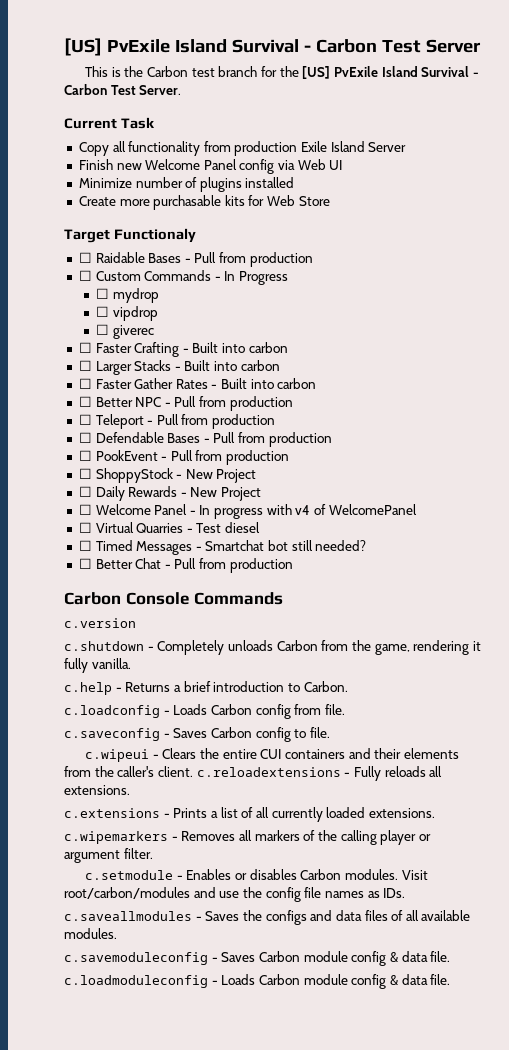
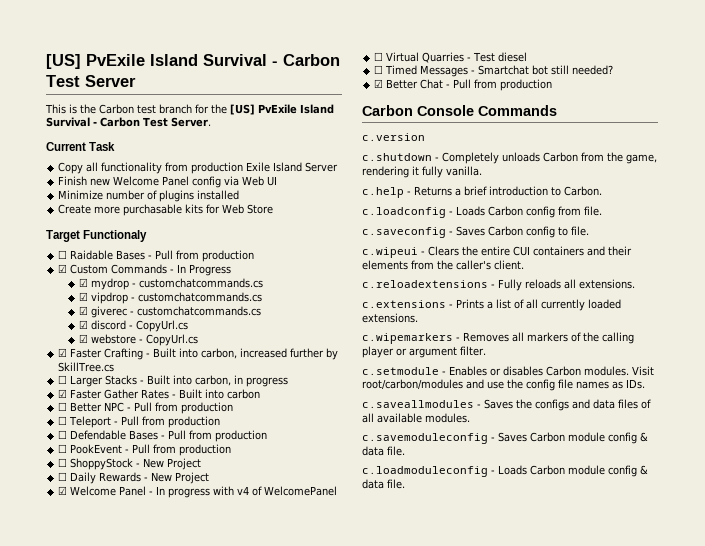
[78,270,92,281] ☐ -> [58,264,68,273] ☑
[96,288,110,299] ☐ -> [79,278,89,287] ☑
[96,306,158,321] [96,324,154,339] [78,342,92,353] // ☐ vipdrop // ☐ giverec // ☐ -> [132,278,264,288] [79,292,263,304] [79,306,262,318] [79,320,189,332] [79,334,199,346] [58,348,68,357] - customchatcommands.cs // ☑ vipdrop - customchatcommands.cs // ☑ giverec - customchatcommands.cs // ☑ discord - CopyUrl.cs // ☑ webstore - CopyUrl.cs // ☑
[248,342,288,353] carbon -> [201,348,339,360] [58,362,115,372] carbon, increased further by SkillTree.cs
[240,360,280,371] [78,378,92,389] carbon // ☐ -> [195,375,289,387] [58,389,68,398] carbon, in progress // ☑
[78,504,92,515] ☐ -> [58,486,68,495] ☑
[78,558,92,569] ☐ -> [374,79,384,88] ☑
(193, 771) none -> (524, 265) //

